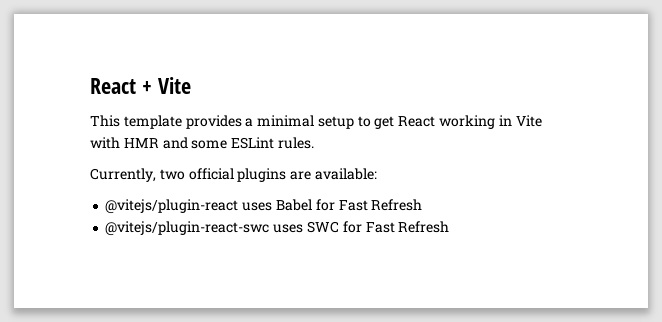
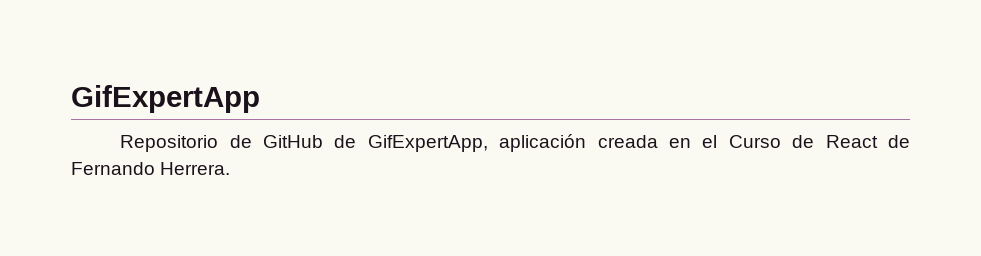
[90,77,191,94] [90,115,542,129] [90,137,314,149] [90,168,377,182] [105,199,423,214] [105,221,450,236] React + Vite // This template provides a minimal setup to get React working in Vite with HMR and some ESLint rules. // Currently, two official plugins are available: // @vitejs/plugin-react uses Babel for Fast Refresh // @vitejs/plugin-react-swc uses SWC for Fast Refresh -> [71,85,260,113] [120,134,910,152] [71,162,231,175] GifExpertApp // Repositorio de GitHub de GifExpertApp, aplicación creada en el Curso de React de Fernando Herrera.

